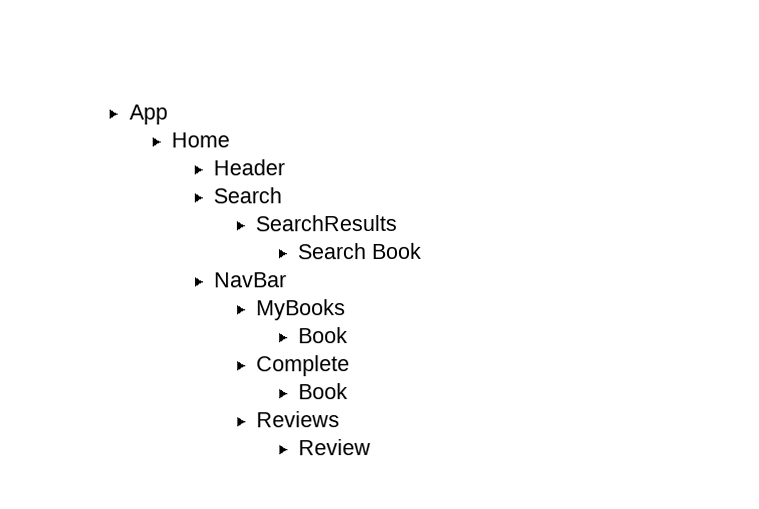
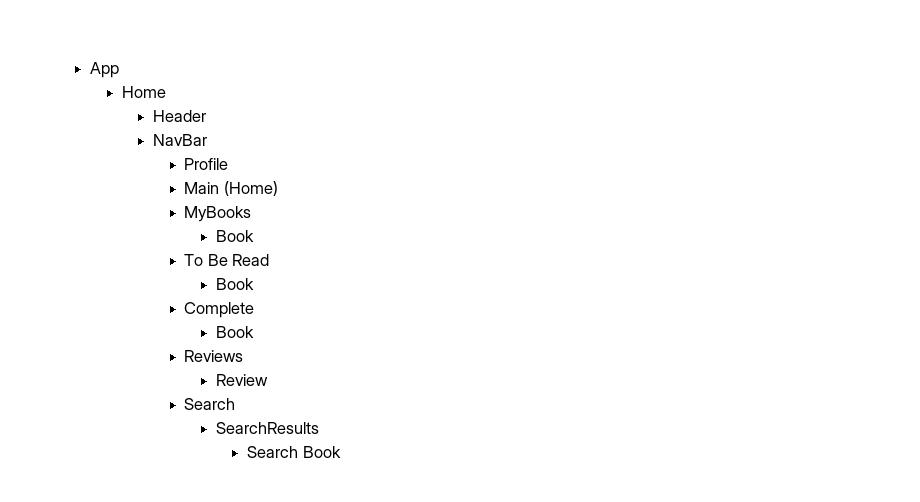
[213,187,283,204] [255,214,398,232] [297,242,423,260] [214,272,288,288] [256,299,347,321] Search // SearchResults // Search Book // NavBar // MyBooks -> [152,134,207,146] [184,158,229,170] [184,181,278,196] [184,206,252,222] [215,230,254,242] [184,254,270,266] NavBar // Profile // Main (Home) // MyBooks // Book // To Be Read
(372, 447) none -> [184,398,236,410] [215,422,319,434] [247,446,341,458] // Search // SearchResults // Search Book

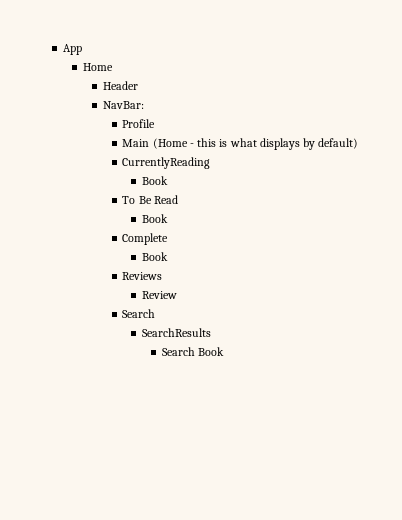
[152,134,207,146] NavBar -> [102,101,144,109] NavBar:
[223,181,278,196] [184,206,252,222] (Home) // MyBooks -> [152,138,359,150] [122,157,211,169] (Home - this is what displays by default) // CurrentlyReading

